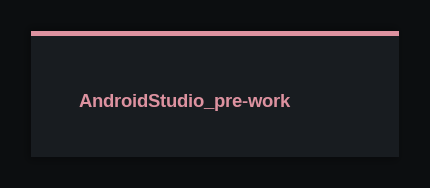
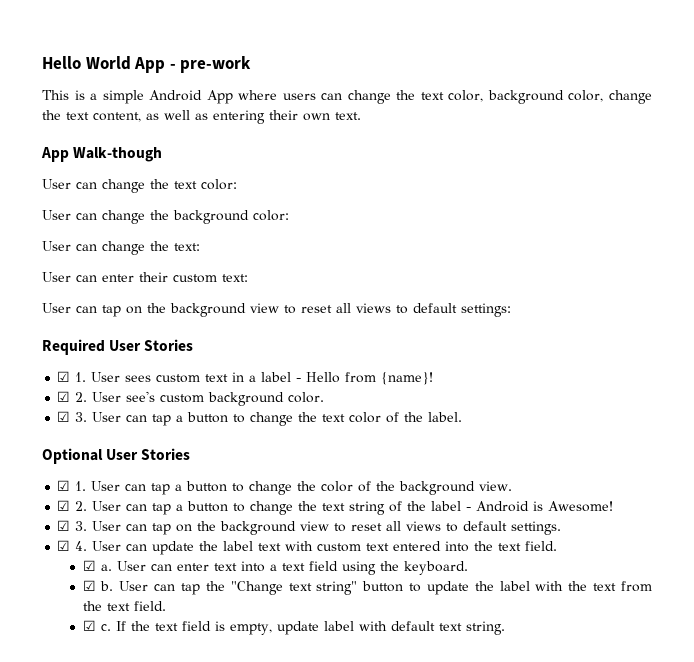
[79,94,291,111] AndroidStudio_pre-work -> [42,56,252,73] [42,90,653,104] [42,110,361,124] [41,147,163,162] [42,179,237,193] [42,210,289,224] [42,241,200,255] [42,272,248,283] [42,303,511,317] [42,339,194,355] [57,371,434,385] [57,391,325,406] [57,411,463,426] [42,448,191,464] [57,480,513,495] [57,500,614,515] [57,520,562,535] [57,540,558,555] [82,560,468,575] [82,580,652,595] [82,601,166,611] [82,620,505,635] Hello World App - pre-work // This is a simple Android App where users can change the text color, background color, change the text content, as well as entering their own text. // App Walk-though // User can change the text color: // User can change the background color: // User can change the text: // User can enter their custom text: // User can tap on the background view to reset all views to default settings: // Required User Stories // ☑ 1. User sees custom text in a label - Hello from {name}! // ☑ 2. User see's custom background color. // ☑ 3. User can tap a button to change the text color of the label. // Optional User Stories // ☑ 1. User can tap a button to change the color of the background view. // ☑ 2. User can tap a button to change the text string of the label - Android is Awesome! // ☑ 3. User can tap on the background view to reset all views to default settings. // ☑ 4. User can update the label text with custom text entered into the text field. // ☑ a. User can enter text into a text field using the keyboard. // ☑ b. User can tap the "Change text string" button to update the label with the text from the text field. // ☑ c. If the text field is empty, update label with default text string.

